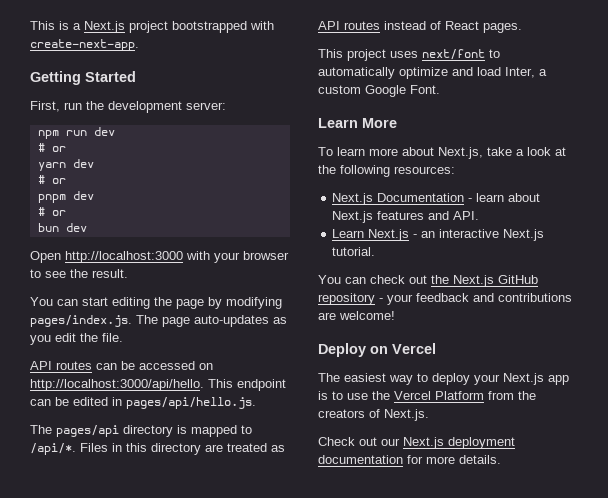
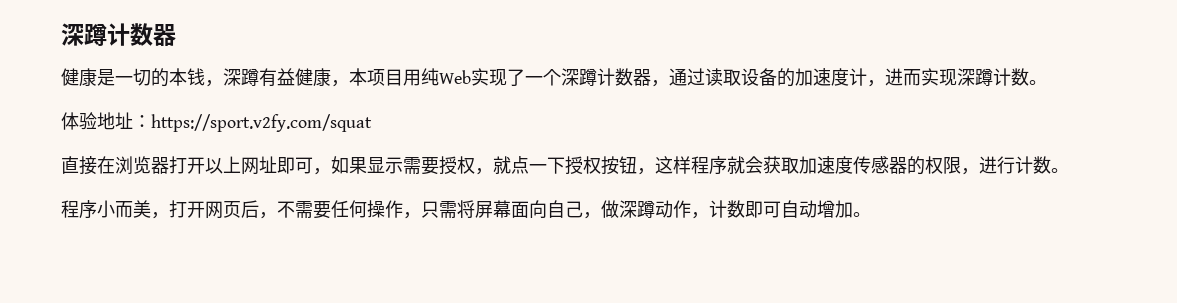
[30,21,274,33] [30,39,139,51] [30,71,136,85] [30,101,226,113] [37,127,115,139] [37,143,66,152] [37,159,94,171] [37,175,66,184] [37,191,94,203] [37,207,66,216] [37,223,87,232] [30,251,289,263] [30,269,128,278] [30,297,282,309] [30,315,287,327] [30,333,123,345] [30,361,213,370] [30,379,286,391] [30,397,256,409] [30,425,252,437] [30,443,285,455] [318,21,522,33] [318,49,500,61] [318,67,547,79] [318,85,440,97] [318,118,397,128] [318,147,566,159] [318,165,455,177] [332,193,541,205] [332,211,480,223] [332,229,545,241] [332,247,376,256] [318,275,538,287] [318,293,572,305] [318,311,395,320] [318,343,436,357] [318,373,569,385] [318,391,536,400] [318,409,429,421] [318,437,515,449] [318,455,501,464] This is a Next.js project bootstrapped with create-next-app. // Getting Started // First, run the development server: // npm run dev // # or // yarn dev // # or // pnpm dev // # or // bun dev // Open http://localhost:3000 with your browser to see the result. // You can start editing the page by modifying pages/index.js. The page auto-updates as you edit the file. // API routes can be accessed on http://localhost:3000/api/hello. This endpoint can be edited in pages/api/hello.js. // The pages/api directory is mapped to /api/*. Files in this directory are treated as API routes instead of React pages. // This project uses next/font to automatically optimize and load Inter, a custom Google Font. // Learn More // To learn more about Next.js, take a look at the following resources: // Next.js Documentation - learn about Next.js features and API. // Learn Next.js - an interactive Next.js tutorial. // You can check out the Next.js GitHub repository - your feedback and contributions are welcome! // Deploy on Vercel // The easiest way to deploy your Next.js app is to use the Vercel Platform from the creators of Next.js. // Check out our Next.js deployment documentation for more details. -> [61,23,176,46] [61,68,1047,87] [61,112,372,132] [61,156,1069,175] [61,200,871,219] 深蹲计数器 // 健康是一切的本钱，深蹲有益健康，本项目用纯Web实现了一个深蹲计数器，通过读取设备的加速度计，进而实现深蹲计数。 // 体验地址：https://sport.v2fy.com/squat // 直接在浏览器打开以上网址即可，如果显示需要授权，就点一下授权按钮，这样程序就会获取加速度传感器的权限，进行计数。 // 程序小而美，打开网页后，不需要任何操作，只需将屏幕面向自己，做深蹲动作，计数即可自动增加。

